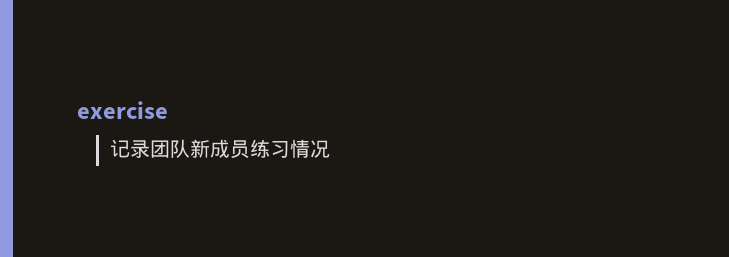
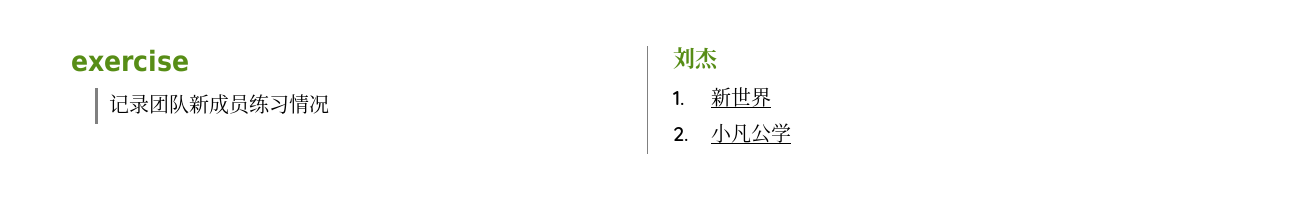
(330, 149) none -> [673,47,719,71] [673,87,771,107] [673,123,791,144] // 刘杰 // 1.新世界 // 2.小凡公学

